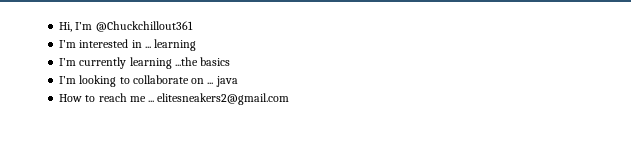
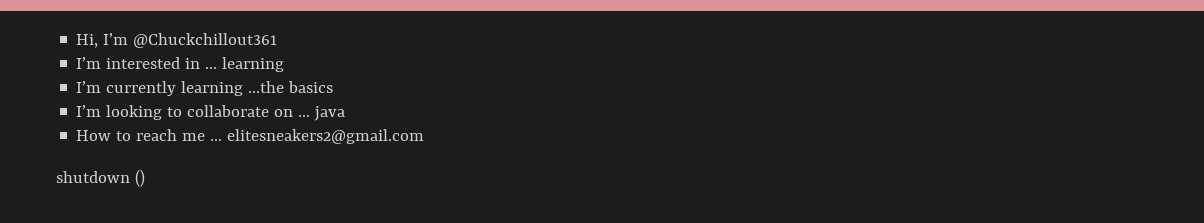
(290, 99) none -> [56,169,145,187] // shutdown ()

